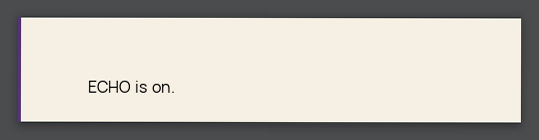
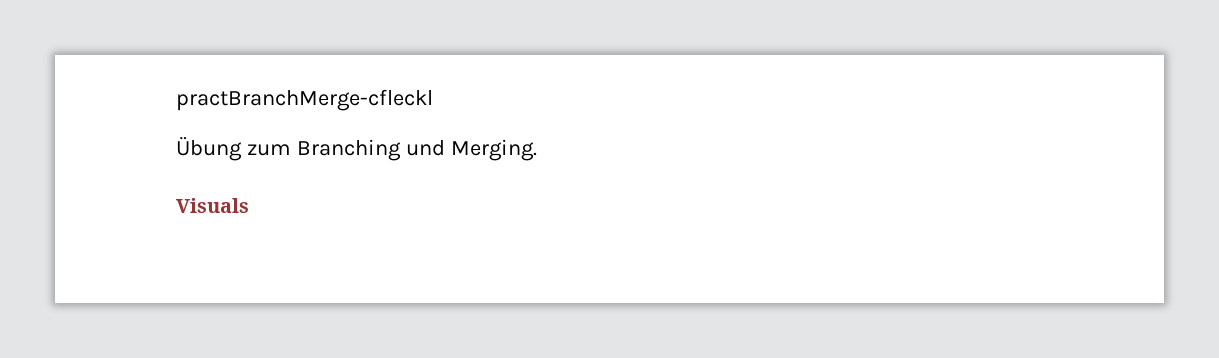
[87,80,175,93] ECHO is on. -> [176,89,433,111] [176,136,537,161] [176,198,249,213] practBranchMerge-cfleckl // Übung zum Branching und Merging. // Visuals

